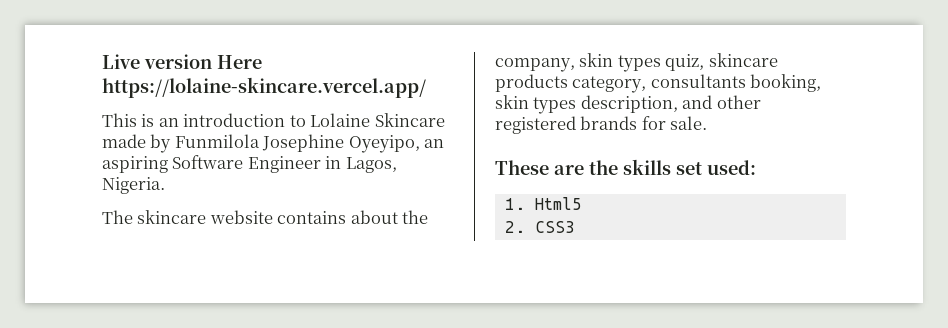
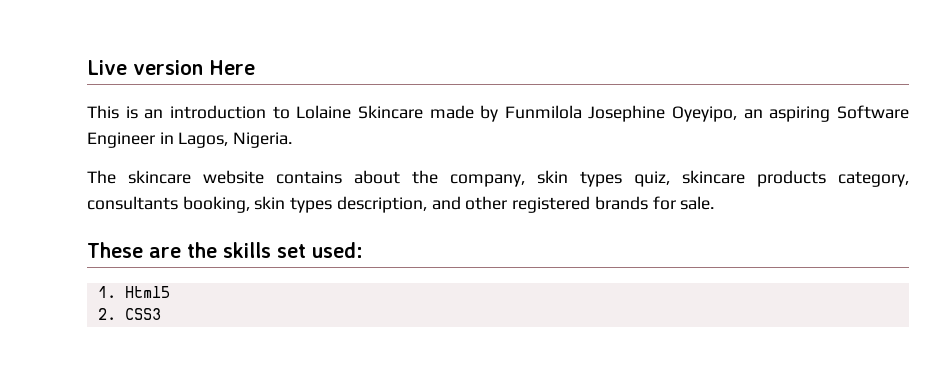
[102,77,426,98] https://lolaine-skincare.vercel.app/ -> (255, 67) none

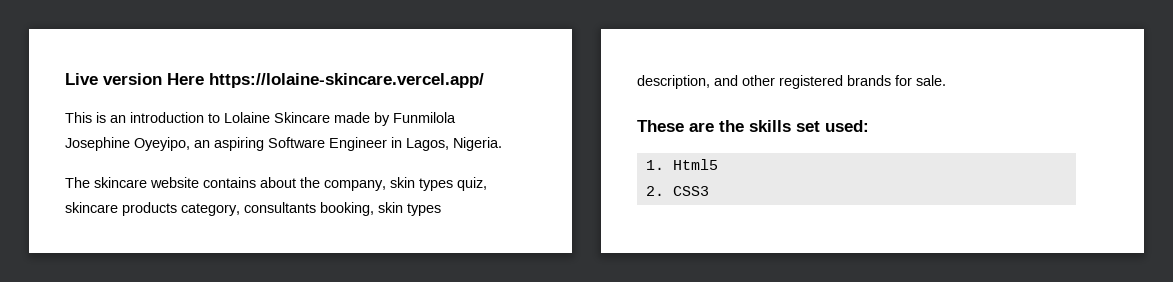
(255, 67) none -> [209,73,484,88] https://lolaine-skincare.vercel.app/

